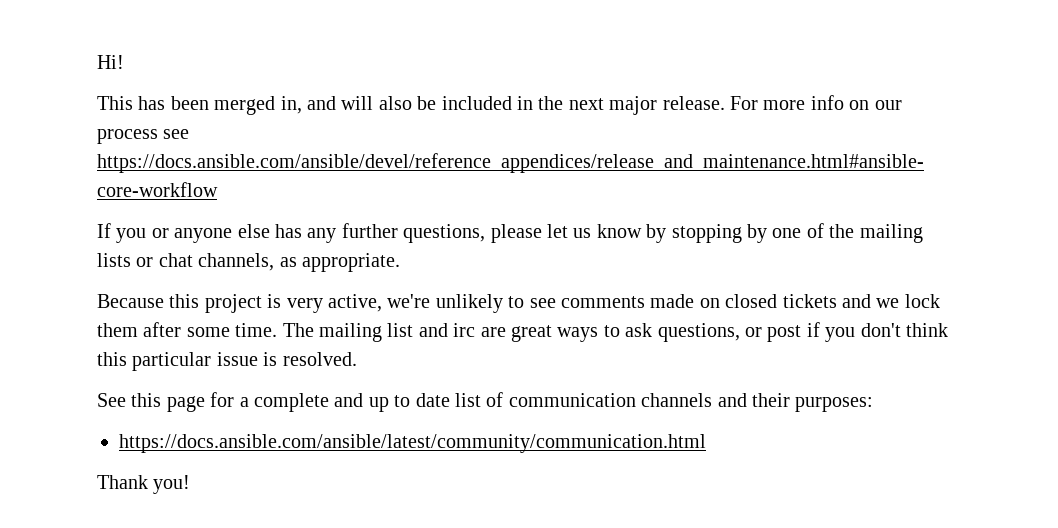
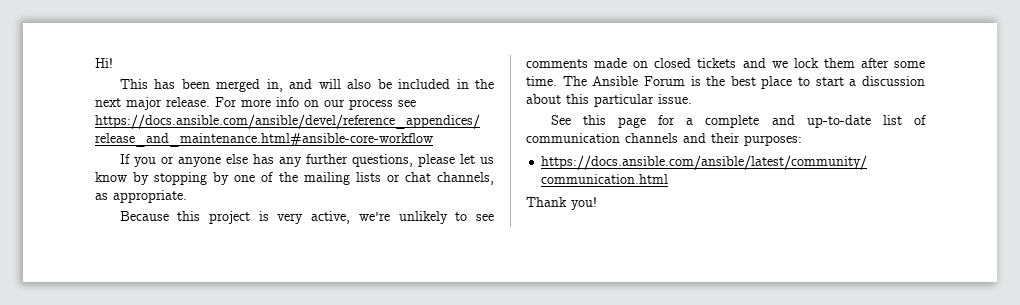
[319,322,948,342] [97,352,357,371] mailing list and irc are great ways to ask questions, or post if you don't think this particular issue is resolved. -> [592,76,925,89] [526,94,692,107] Ansible Forum is the best place to start a discussion about this particular issue.
[368,393,450,412] up to date -> [806,115,871,128] up-to-date

